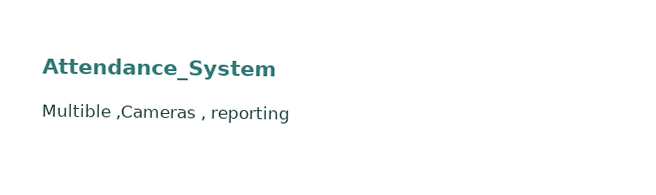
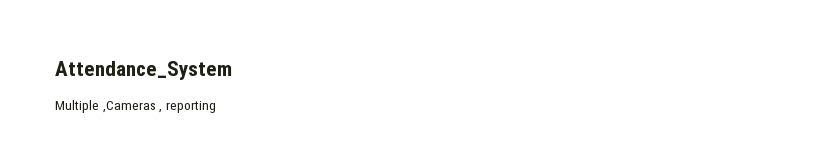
[41,103,111,118] Multible -> [55,100,99,113] Multiple

